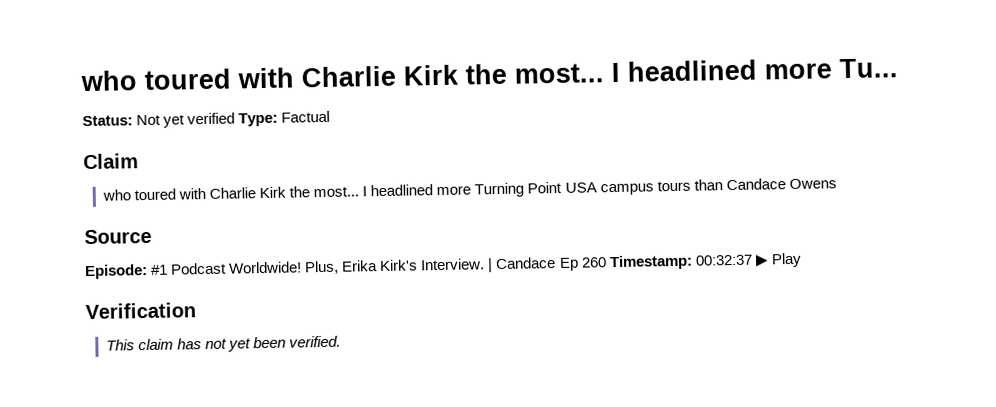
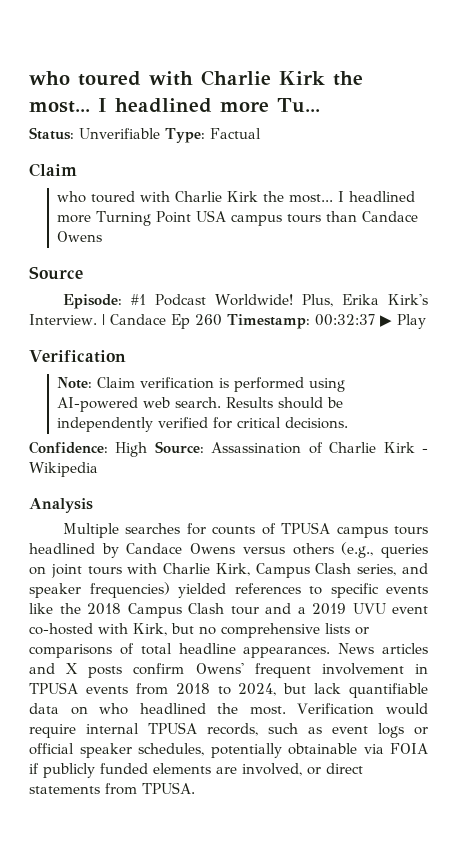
[136,112,236,128] Not yet verified -> [79,128,160,139] Unverifiable
[105,335,342,352] This claim has not yet been verified. -> [57,377,346,392] [57,397,344,412] [57,417,349,432] [29,441,429,457] [29,462,98,477] [29,498,93,513] [62,522,429,538] [29,542,428,558] [29,563,428,578] [29,582,428,598] [29,603,428,618] [29,623,369,638] [29,643,428,658] [29,663,428,678] [29,682,428,698] [29,703,428,715] [29,722,428,738] [29,743,428,758] [29,763,363,778] [29,782,195,795] Note: Claim verification is performed using AI-powered web search. Results should be independently verified for critical decisions. // Confidence: High Source: Assassination of Charlie Kirk - Wikipedia // Analysis // Multiple searches for counts of TPUSA campus tours headlined by Candace Owens versus others (e.g., queries on joint tours with Charlie Kirk, Campus Clash series, and speaker frequencies) yielded references to specific events like the 2018 Campus Clash tour and a 2019 UVU event co-hosted with Kirk, but no comprehensive lists or comparisons of total headline appearances. News articles and X posts confirm Owens' frequent involvement in TPUSA events from 2018 to 2024, but lack quantifiable data on who headlined the most. Verification would require internal TPUSA records, such as event logs or official speaker schedules, potentially obtainable via FOIA if publicly funded elements are involved, or direct statements from TPUSA.

